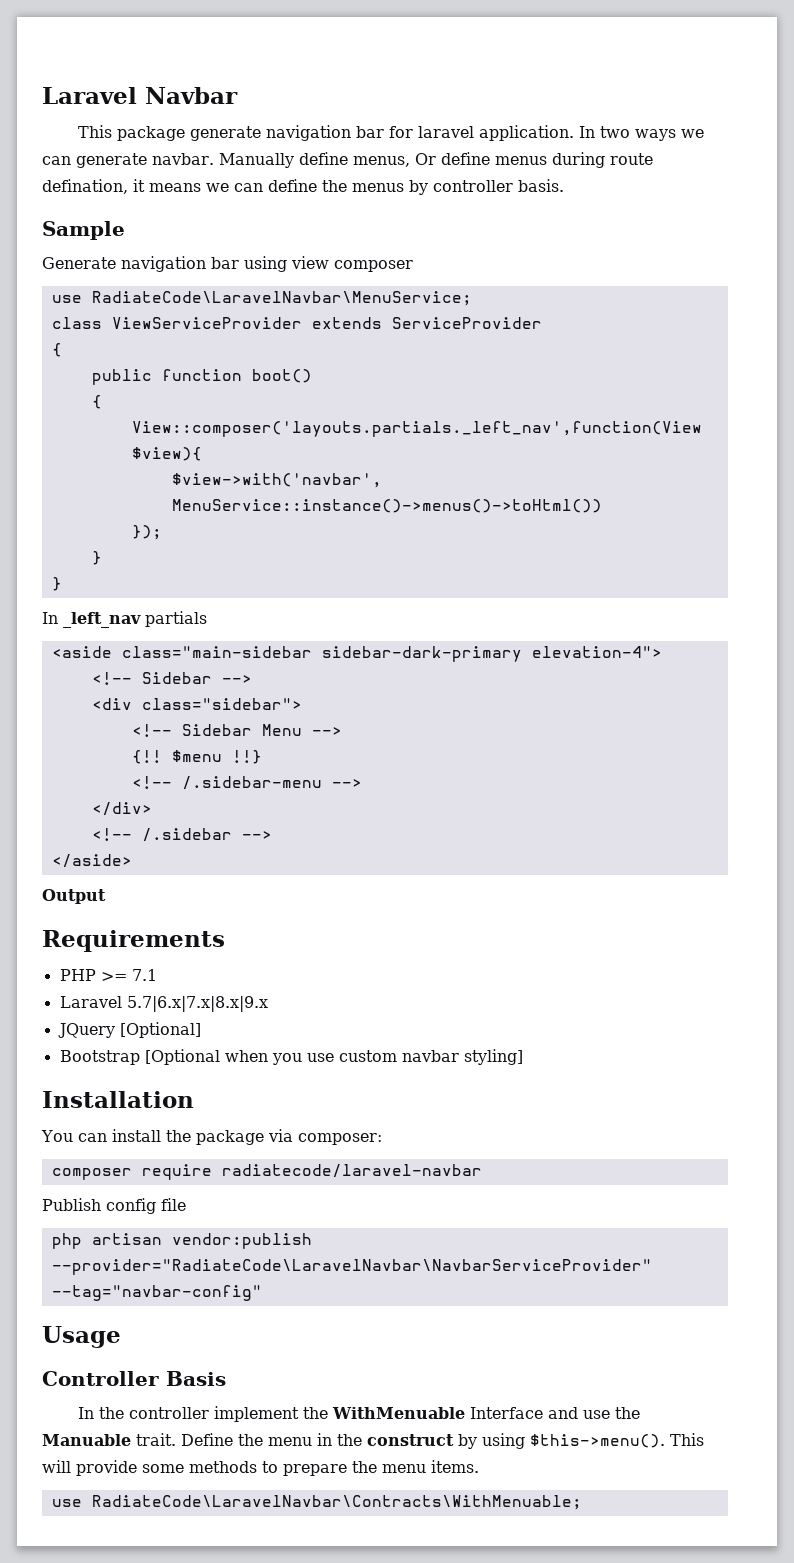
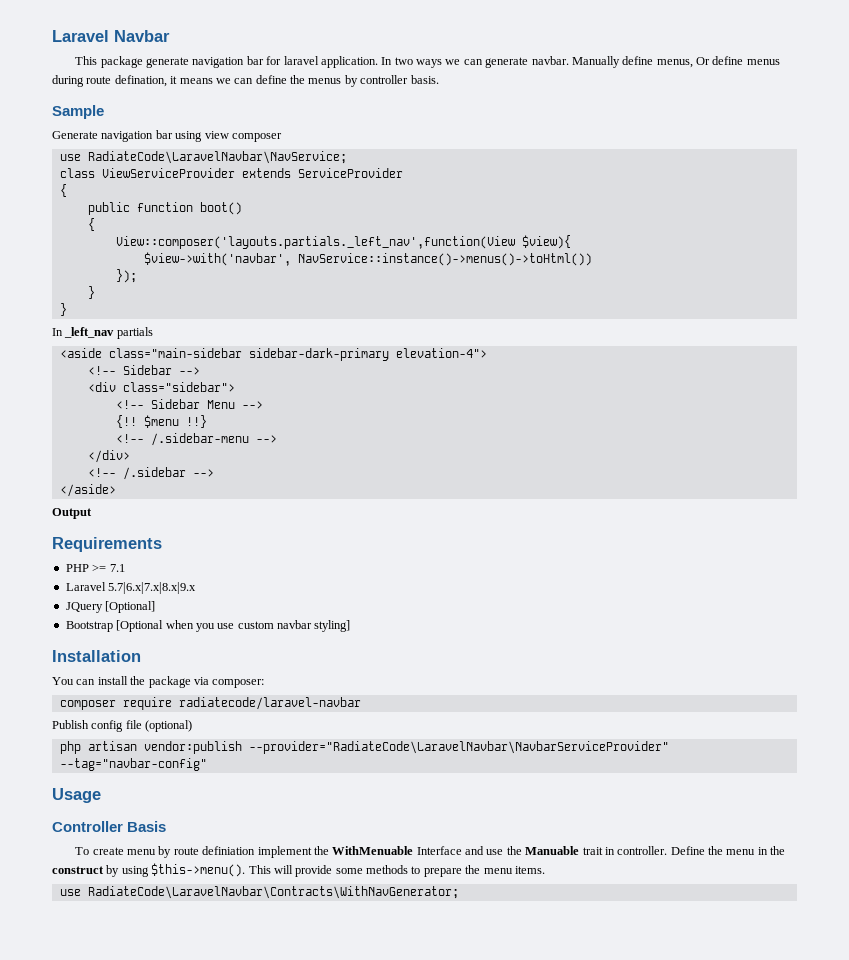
[91,291,472,306] RadiateCode\LaravelNavbar\MenuService; -> [87,151,347,164] RadiateCode\LaravelNavbar\NavService;
[171,499,602,513] MenuService::instance()->menus()->toHtml()) -> [297,253,592,266] NavService::instance()->menus()->toHtml())
(186, 1204) none -> [145,720,193,732] (optional)
[78,1407,210,1419] In the controller -> [75,846,256,858] To create menu by route definiation
[136,1433,176,1446] trait. -> [582,846,668,855] trait in controller.
[91,1495,582,1510] RadiateCode\LaravelNavbar\Contracts\WithMenuable; -> [87,886,459,899] RadiateCode\LaravelNavbar\Contracts\WithNavGenerator;

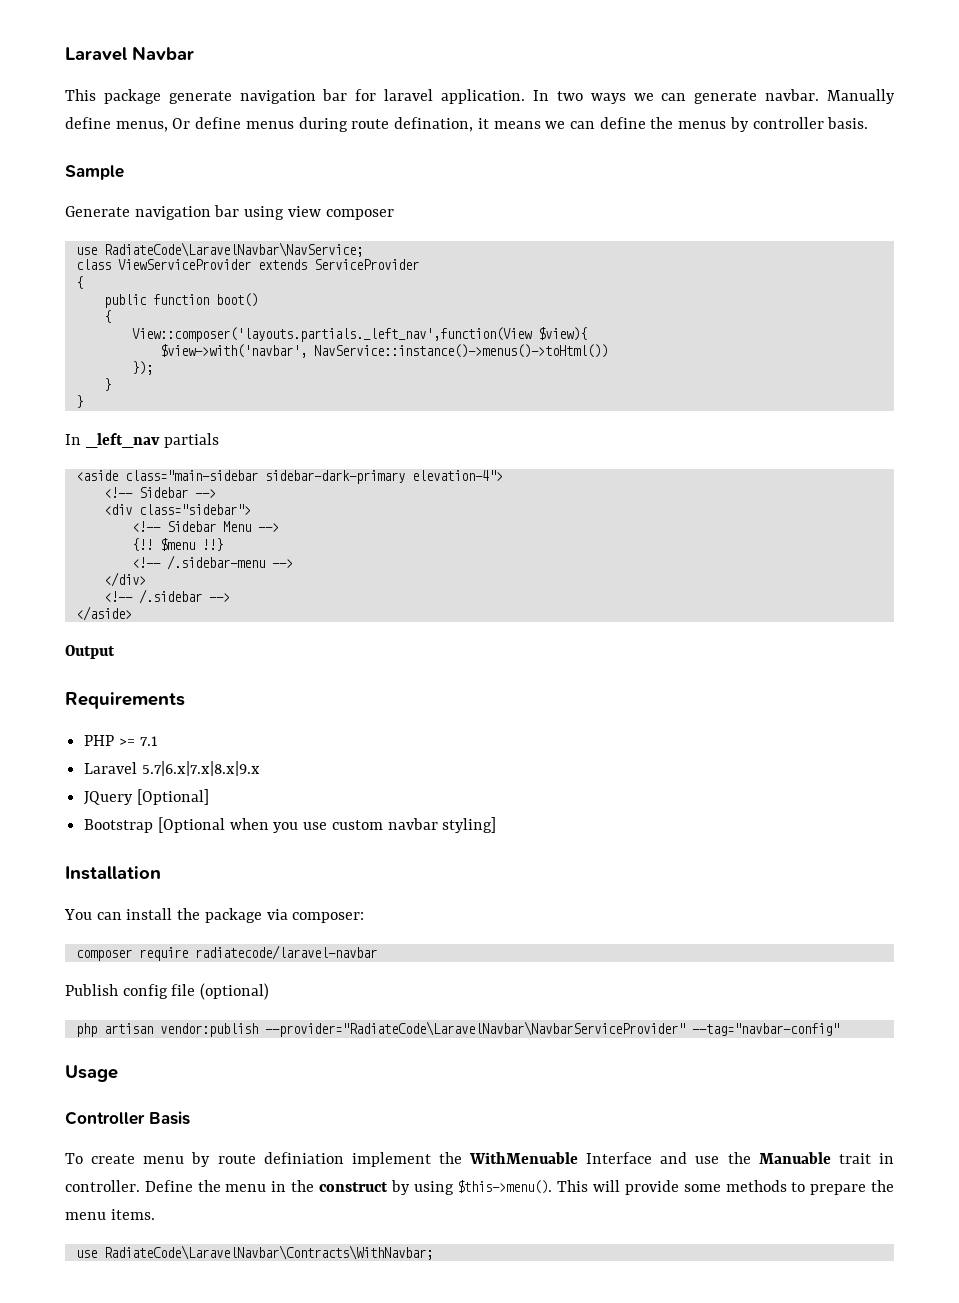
[87,886,459,899] RadiateCode\LaravelNavbar\Contracts\WithNavGenerator; -> [103,1245,433,1260] RadiateCode\LaravelNavbar\Contracts\WithNavbar;

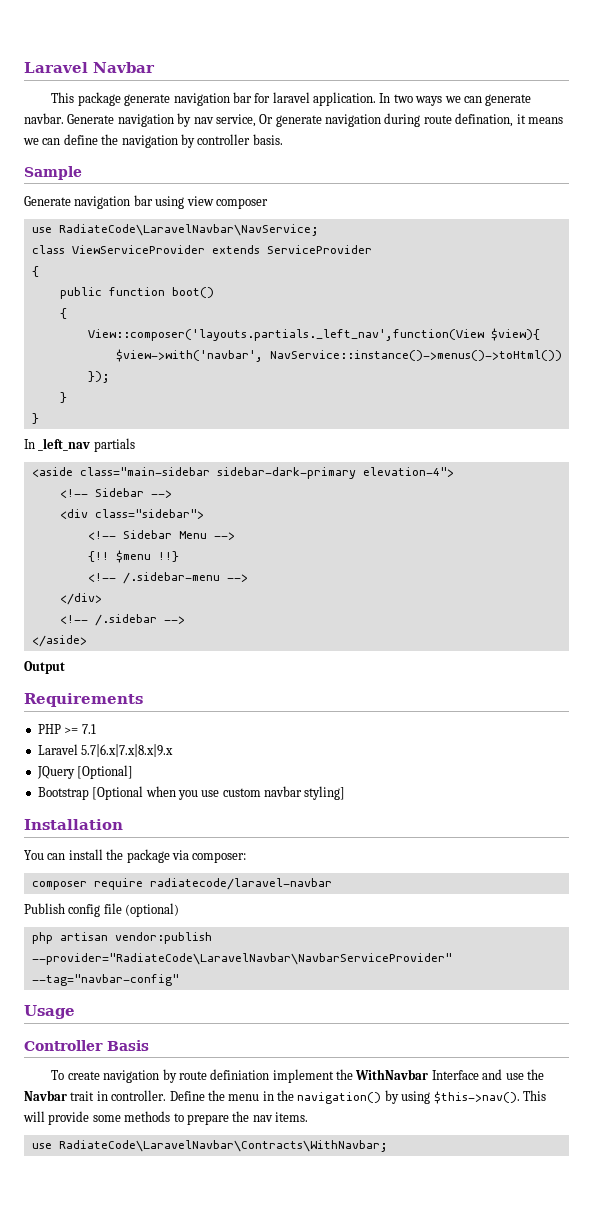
[827,89,896,104] [65,117,294,132] Manually define menus, Or define menus -> [67,113,381,127] Generate navigation by nav service, Or generate navigation
[678,121,727,129] menus -> [121,135,178,148] navigation
[143,1156,185,1164] menu -> [103,1070,160,1083] navigation
[469,1152,579,1164] WithMenuable -> [355,1069,429,1080] WithNavbar
[758,1152,831,1164] Manuable -> [24,1090,67,1101] Navbar
[318,1182,388,1192] construct -> [297,1092,382,1104] navigation()
[457,1180,553,1194] $this->menu(). -> [433,1091,520,1104] $this->nav().
[65,1212,106,1220] menu -> [252,1115,273,1122] nav

